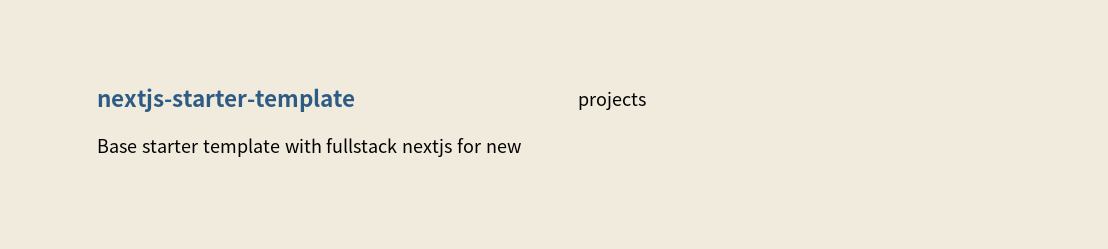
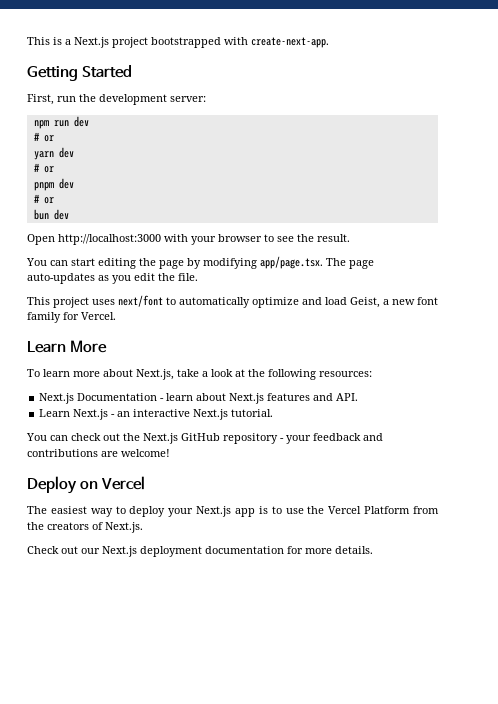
[97,88,355,112] [97,138,522,157] [578,91,646,110] nextjs-starter-template // Base starter template with fullstack nextjs for new projects -> [27,37,329,48] [27,65,133,81] [27,94,206,105] [33,116,89,129] [33,132,54,142] [33,147,74,160] [33,163,54,173] [33,178,74,191] [33,194,54,204] [33,209,69,220] [27,234,350,245] [26,256,374,269] [27,273,198,284] [27,295,438,308] [27,312,116,323] [27,340,108,353] [27,369,372,380] [39,393,359,404] [39,409,274,420] [26,433,383,444] [27,449,170,457] [27,476,146,494] [27,506,439,517] [27,522,143,533] [27,546,373,557] This is a Next.js project bootstrapped with create-next-app. // Getting Started // First, run the development server: // npm run dev // # or // yarn dev // # or // pnpm dev // # or // bun dev // Open http://localhost:3000 with your browser to see the result. // You can start editing the page by modifying app/page.tsx. The page auto-updates as you edit the file. // This project uses next/font to automatically optimize and load Geist, a new font family for Vercel. // Learn More // To learn more about Next.js, take a look at the following resources: // Next.js Documentation - learn about Next.js features and API. // Learn Next.js - an interactive Next.js tutorial. // You can check out the Next.js GitHub repository - your feedback and contributions are welcome! // Deploy on Vercel // The easiest way to deploy your Next.js app is to use the Vercel Platform from the creators of Next.js. // Check out our Next.js deployment documentation for more details.

